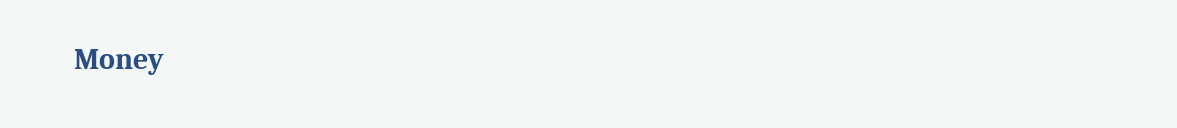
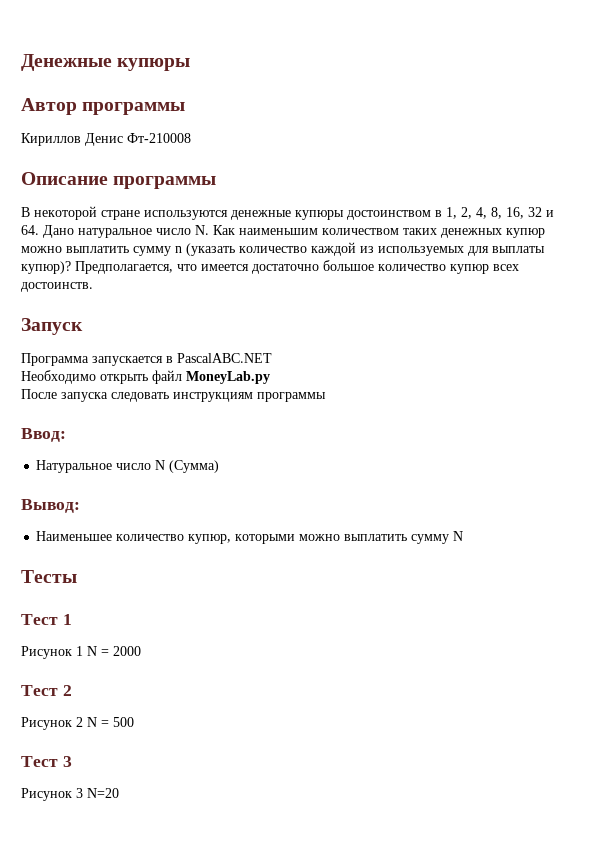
[74,49,164,75] Money -> [21,54,191,71] [21,98,186,115] [21,133,191,146] [21,172,217,189] [21,206,554,220] [21,225,545,238] [21,242,545,256] [21,260,519,274] [21,282,93,292] [21,318,83,335] [21,353,272,366] [21,370,270,384] [21,389,326,402] [21,428,66,442] [36,460,220,473] [21,499,80,513] [36,531,464,544] [21,570,77,583] [21,614,72,625] [21,646,141,659] [21,685,72,696] [21,717,134,730] [21,756,72,767] [21,788,119,801] Денежные купюры // Автор программы // Кириллов Денис Фт-210008 // Описание программы // В некоторой стране используются денежные купюры достоинством в 1, 2, 4, 8, 16, 32 и 64. Дано натуральное число N. Как наименьшим количеством таких денежных купюр можно выплатить сумму n (указать количество каждой из используемых для выплаты купюр)? Предполагается, что имеется достаточно большое количество купюр всех достоинств. // Запуск // Программа запускается в PascalABC.NET // Необходимо открыть файл MoneyLab.py // После запуска следовать инструкциям программы // Ввод: // Натуральное число N (Сумма) // Вывод: // Наименьшее количество купюр, которыми можно выплатить сумму N // Тесты // Тест 1 // Рисунок 1 N = 2000 // Тест 2 // Рисунок 2 N = 500 // Тест 3 // Рисунок 3 N=20

